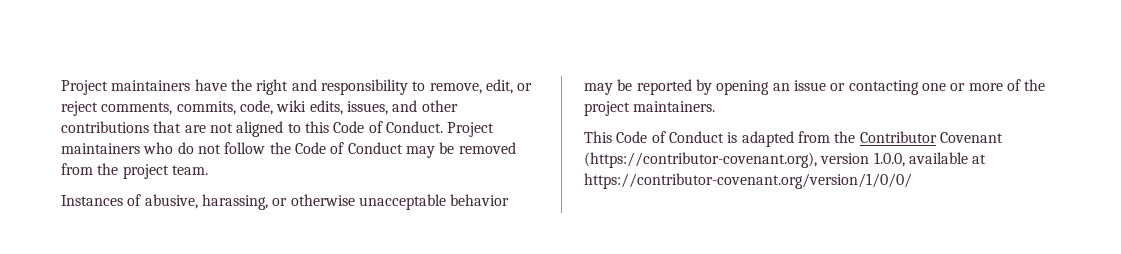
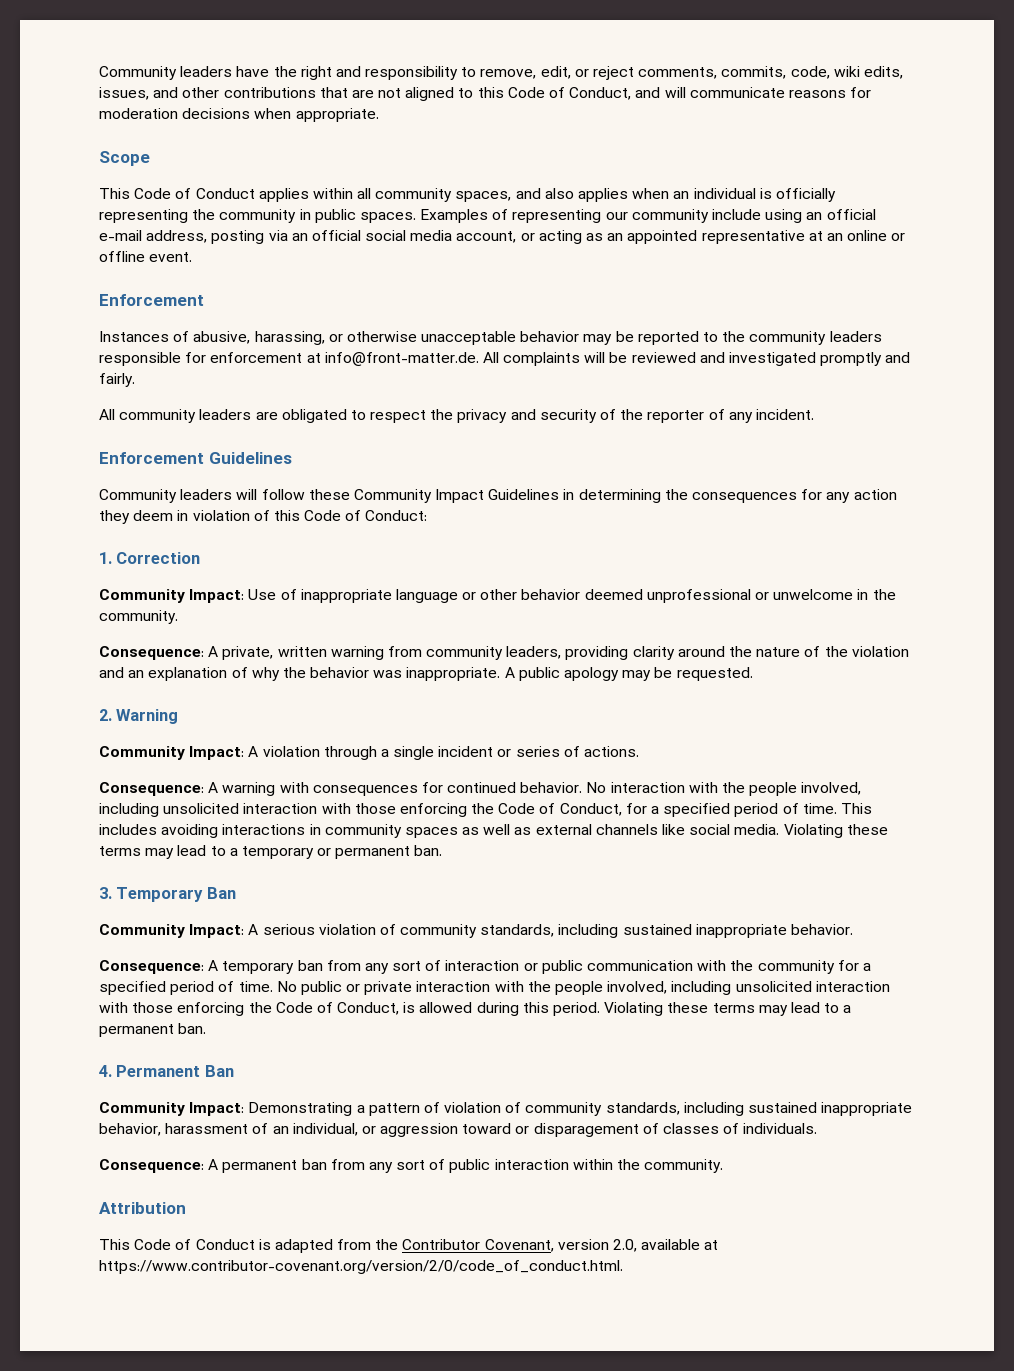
[61,80,191,95] Project maintainers -> [99,66,233,80] Community leaders
[385,121,495,137] [61,142,516,158] [61,163,208,179] Conduct. Project maintainers who do not follow the Code of Conduct may be removed from the project team. -> [569,87,872,100] [99,108,379,122] [99,151,150,166] [99,188,836,202] [99,209,876,223] [99,230,906,244] [99,251,193,262] [99,294,204,306] Conduct, and will communicate reasons for moderation decisions when appropriate. // Scope // This Code of Conduct applies within all community spaces, and also applies when an individual is officially representing the community in public spaces. Examples of representing our community include using an official e-mail address, posting via an official social media account, or acting as an appointed representative at an online or offline event. // Enforcement
[695,79,1046,95] [584,101,716,116] by opening an issue or contacting one or more of the project maintainers. -> [703,331,882,345] [99,352,911,366] [99,373,135,387] [99,409,814,423] [99,452,292,464] [99,489,897,503] [99,510,428,524] [99,552,201,564] [99,589,896,603] [99,610,178,624] [99,646,909,660] [99,667,753,681] [99,709,179,724] [99,746,640,760] [99,782,862,796] [99,803,872,817] [99,824,888,838] [99,845,443,859] [99,887,236,902] [99,924,854,938] [99,960,871,974] [99,981,890,995] [99,1002,852,1016] [99,1023,207,1037] [99,1065,234,1077] [99,1102,913,1116] [99,1123,818,1137] [99,1159,724,1173] [99,1202,186,1214] to the community leaders responsible for enforcement at info@front-matter.de. All complaints will be reviewed and investigated promptly and fairly. // All community leaders are obligated to respect the privacy and security of the reporter of any incident. // Enforcement Guidelines // Community leaders will follow these Community Impact Guidelines in determining the consequences for any action they deem in violation of this Code of Conduct: // 1. Correction // Community Impact: Use of inappropriate language or other behavior deemed unprofessional or unwelcome in the community. // Consequence: A private, written warning from community leaders, providing clarity around the nature of the violation and an explanation of why the behavior was inappropriate. A public apology may be requested. // 2. Warning // Community Impact: A violation through a single incident or series of actions. // Consequence: A warning with consequences for continued behavior. No interaction with the people involved, including unsolicited interaction with those enforcing the Code of Conduct, for a specified period of time. This includes avoiding interactions in community spaces as well as external channels like social media. Violating these terms may lead to a temporary or permanent ban. // 3. Temporary Ban // Community Impact: A serious violation of community standards, including sustained inappropriate behavior. // Consequence: A temporary ban from any sort of interaction or public communication with the community for a specified period of time. No public or private interaction with the people involved, including unsolicited interaction with those enforcing the Code of Conduct, is allowed during this period. Violating these terms may lead to a permanent ban. // 4. Permanent Ban // Community Impact: Demonstrating a pattern of violation of community standards, including sustained inappropriate behavior, harassment of an individual, or aggression toward or disparagement of classes of individuals. // Consequence: A permanent ban from any sort of public interaction within the community. // Attribution
[939,132,1003,143] [584,152,905,168] Covenant (https://contributor-covenant.org), version 1.0.0, -> [484,1239,638,1252] Covenant, version 2.0,
[584,173,912,189] https://contributor-covenant.org/version/1/0/0/ -> [99,1260,623,1274] https://www.contributor-covenant.org/version/2/0/code_of_conduct.html.

